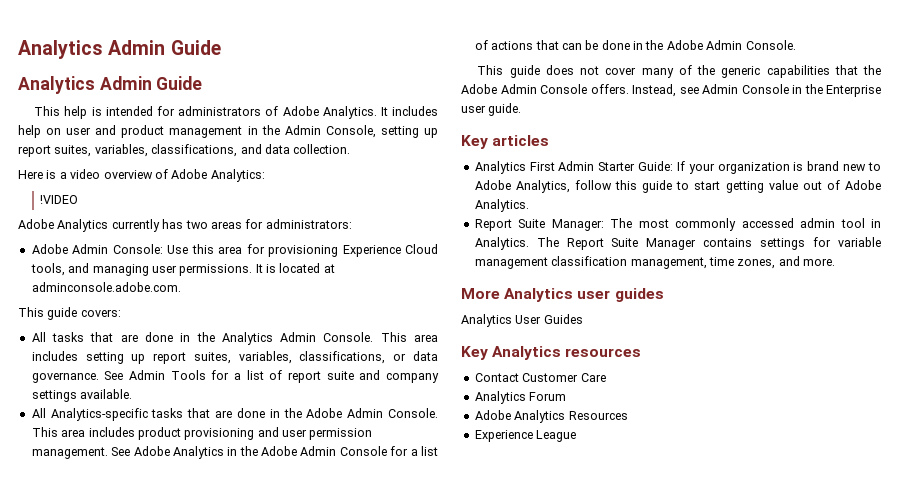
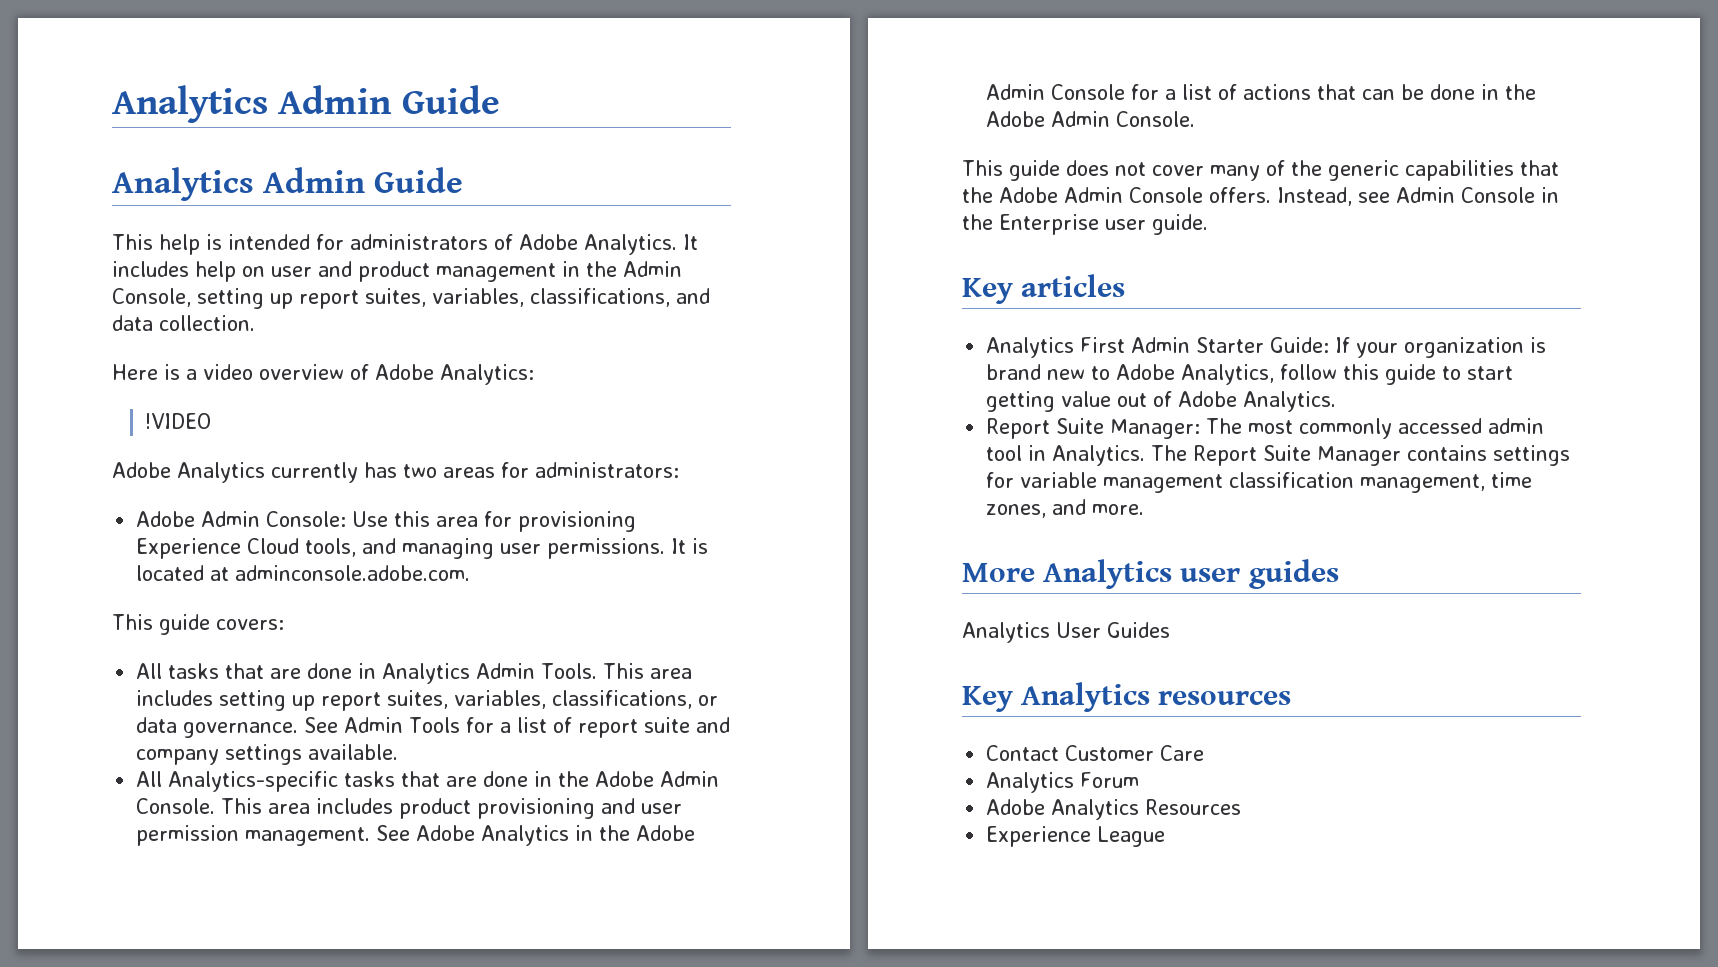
[196,332,374,345] the Analytics Admin Console. -> [382,663,598,684] Analytics Admin Tools.

